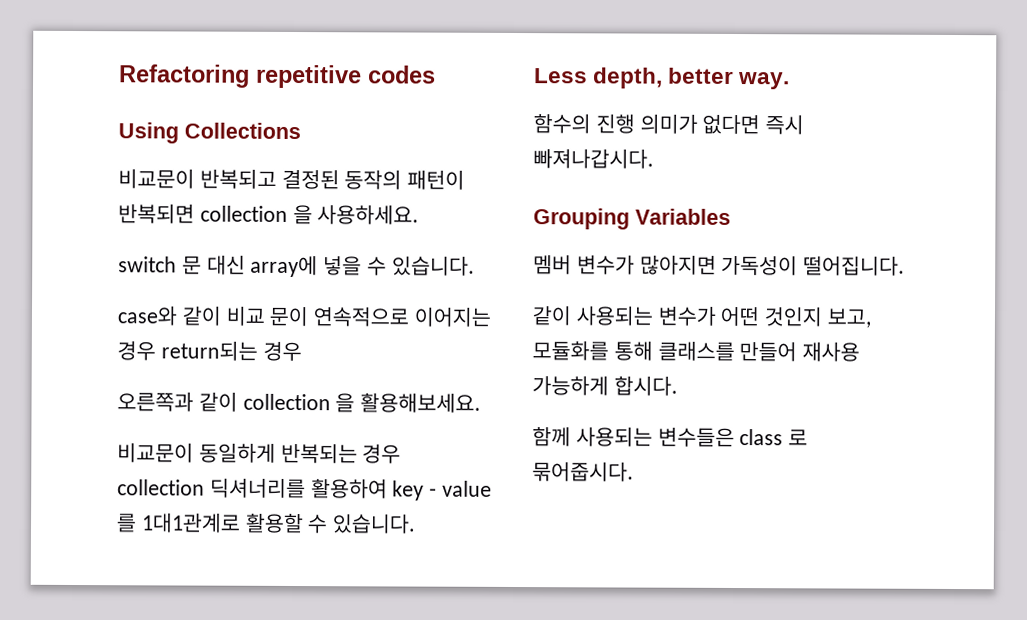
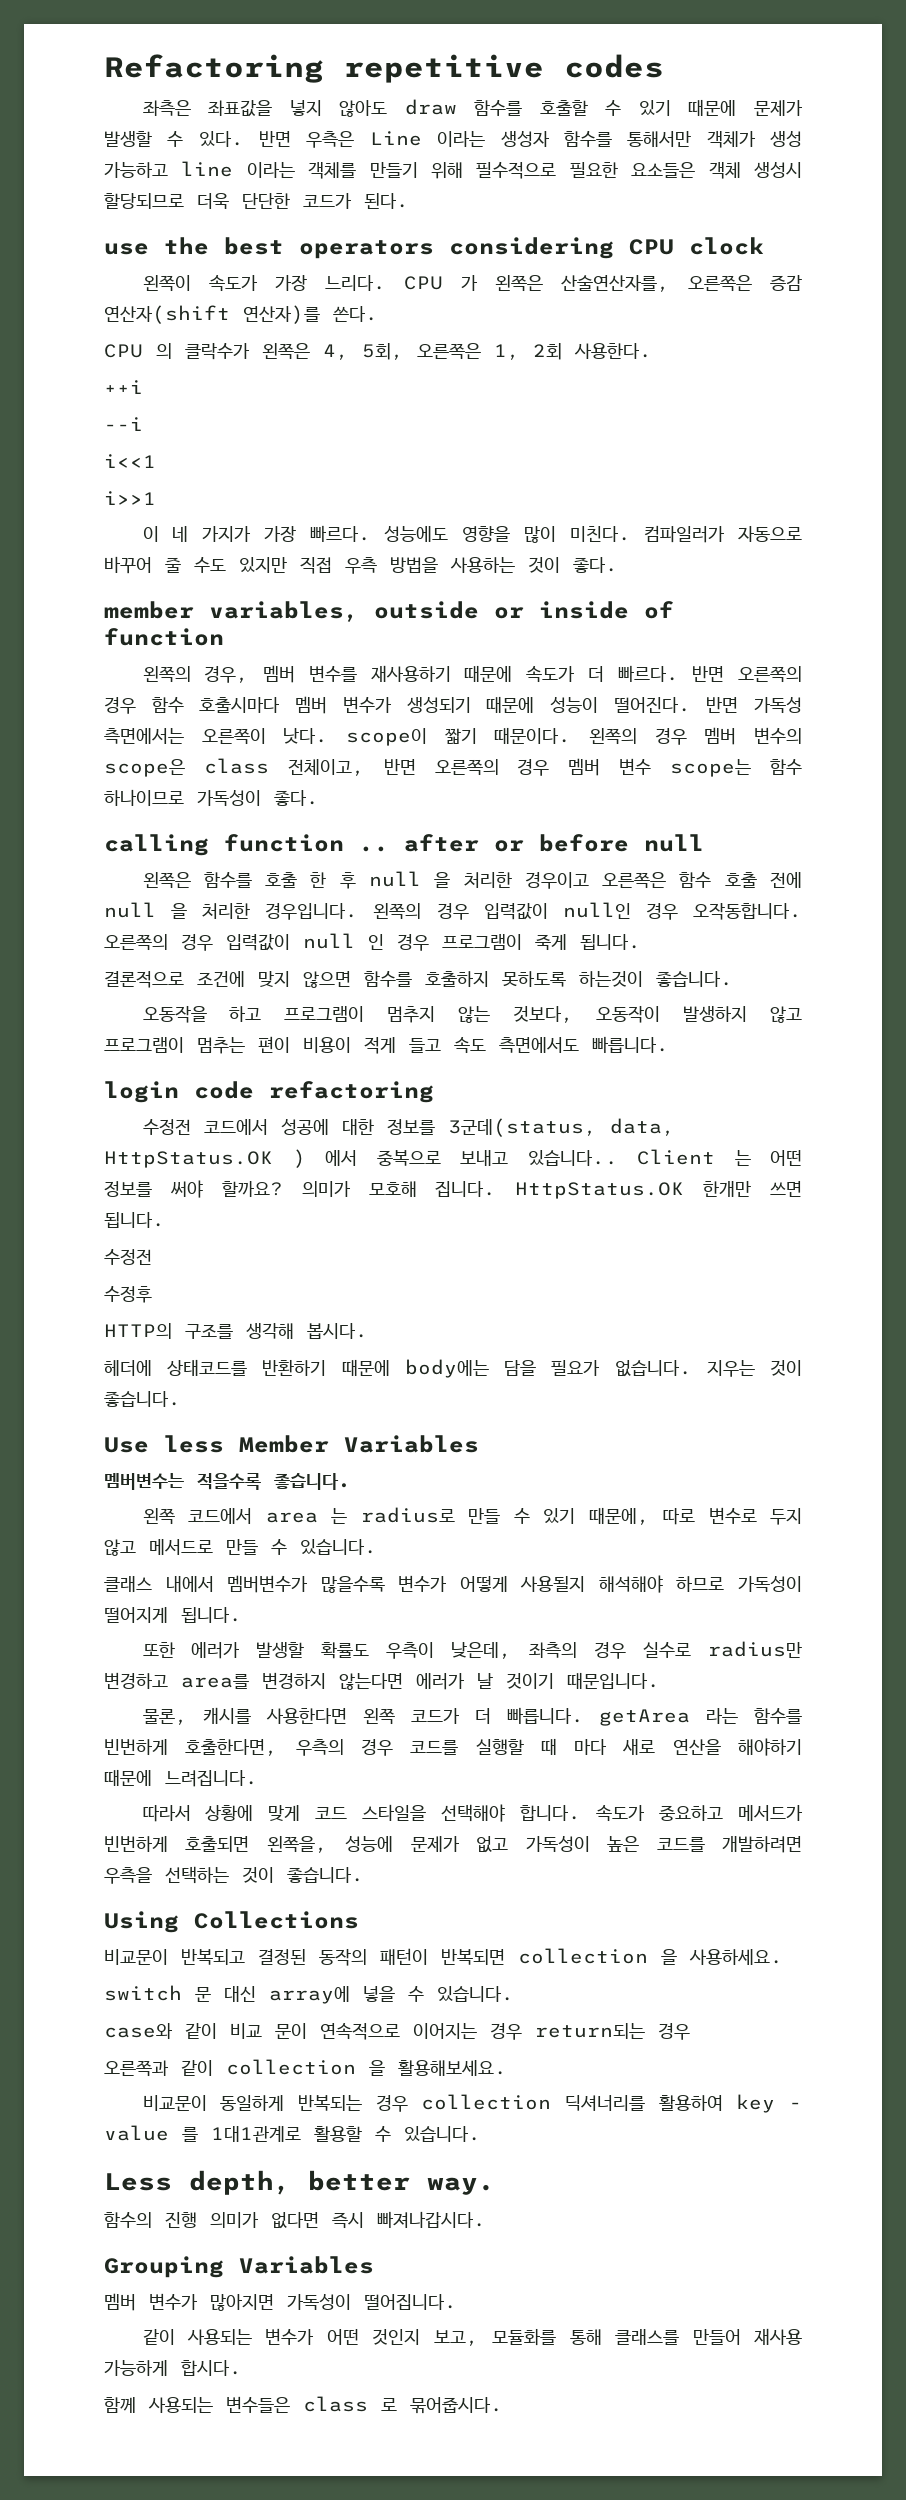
(436, 74) none -> [142,99,804,117] [104,131,802,148] [104,161,802,179] [104,193,409,209] [104,237,764,259] [142,275,803,292] [104,305,378,324] [104,343,652,360] [104,380,143,394] [104,417,143,431] [104,454,156,468] [104,491,156,505] [142,525,802,543] [104,556,618,574] [104,601,674,622] [104,628,224,646] [142,665,802,683] [104,696,802,714] [104,727,802,746] [104,758,803,777] [104,789,319,807] [104,834,704,856] [142,871,803,889] [104,902,802,920] [104,933,641,951] [104,971,733,988] [142,1005,803,1023] [104,1036,669,1054] [104,1081,434,1103] [142,1118,675,1137] [104,1149,802,1168] [104,1180,802,1199] [104,1212,165,1228] [104,1249,152,1265] [104,1286,152,1303] [104,1323,368,1339] [104,1359,802,1378] [104,1391,181,1407] [104,1435,479,1453] [104,1473,351,1490] [142,1507,802,1525] [104,1539,377,1556] [104,1575,802,1593] [104,1607,242,1623] [142,1641,803,1659] [104,1672,660,1690] [142,1707,802,1726] [104,1738,802,1756] [104,1769,258,1787] [142,1804,804,1822] [104,1836,803,1853] [104,1866,364,1884] // 좌측은 좌표값을 넣지 않아도 draw 함수를 호출할 수 있기 때문에 문제가 발생할 수 있다. 반면 우측은 Line 이라는 생성자 함수를 통해서만 객체가 생성 가능하고 line 이라는 객체를 만들기 위해 필수적으로 필요한 요소들은 객체 생성시 할당되므로 더욱 단단한 코드가 된다. // use the best operators considering CPU clock // 왼쪽이 속도가 가장 느리다. CPU 가 왼쪽은 산술연산자를, 오른쪽은 증감 연산자(shift 연산자)를 쓴다. // CPU 의 클락수가 왼쪽은 4, 5회, 오른쪽은 1, 2회 사용한다. // ++i // --i // i<<1 // i>>1 // 이 네 가지가 가장 빠르다. 성능에도 영향을 많이 미친다. 컴파일러가 자동으로 바꾸어 줄 수도 있지만 직접 우측 방법을 사용하는 것이 좋다. // member variables, outside or inside of function // 왼쪽의 경우, 멤버 변수를 재사용하기 때문에 속도가 더 빠르다. 반면 오른쪽의 경우 함수 호출시마다 멤버 변수가 생성되기 때문에 성능이 떨어진다. 반면 가독성 측면에서는 오른쪽이 낫다. scope이 짧기 때문이다. 왼쪽의 경우 멤버 변수의 scope은 class 전체이고, 반면 오른쪽의 경우 멤버 변수 scope는 함수 하나이므로 가독성이 좋다. // calling function .. after or before null // 왼쪽은 함수를 호출 한 후 null 을 처리한 경우이고 오른쪽은 함수 호출 전에 null 을 처리한 경우입니다. 왼쪽의 경우 입력값이 null인 경우 오작동합니다. 오른쪽의 경우 입력값이 null 인 경우 프로그램이 죽게 됩니다. // 결론적으로 조건에 맞지 않으면 함수를 호출하지 못하도록 하는것이 좋습니다. // 오동작을 하고 프로그램이 멈추지 않는 것보다, 오동작이 발생하지 않고 프로그램이 멈추는 편이 비용이 적게 들고 속도 측면에서도 빠릅니다. // login code refactoring // 수정전 코드에서 성공에 대한 정보를 3군데(status, data, HttpStatus.OK ) 에서 중복으로 보내고 있습니다.. Client 는 어떤 정보를 써야 할까요? 의미가 모호해 집니다. HttpStatus.OK 한개만 쓰면 됩니다. // 수정전 // 수정후 // HTTP의 구조를 생각해 봅시다. // 헤더에 상태코드를 반환하기 때문에 body에는 담을 필요가 없습니다. 지우는 것이 좋습니다. // Use less Member Variables // 멤버변수는 적을수록 좋습니다. // 왼쪽 코드에서 area 는 radius로 만들 수 있기 때문에, 따로 변수로 두지 않고 메서드로 만들 수 있습니다. // 클래스 내에서 멤버변수가 많을수록 변수가 어떻게 사용될지 해석해야 하므로 가독성이 떨어지게 됩니다. // 또한 에러가 발생할 확률도 우측이 낮은데, 좌측의 경우 실수로 radius만 변경하고 area를 변경하지 않는다면 에러가 날 것이기 때문입니다. // 물론, 캐시를 사용한다면 왼쪽 코드가 더 빠릅니다. getArea 라는 함수를 빈번하게 호출한다면, 우측의 경우 코드를 실행할 때 마다 새로 연산을 해야하기 때문에 느려집니다. // 따라서 상황에 맞게 코드 스타일을 선택해야 합니다. 속도가 중요하고 메서드가 빈번하게 호출되면 왼쪽을, 성능에 문제가 없고 가독성이 높은 코드를 개발하려면 우측을 선택하는 것이 좋습니다.

